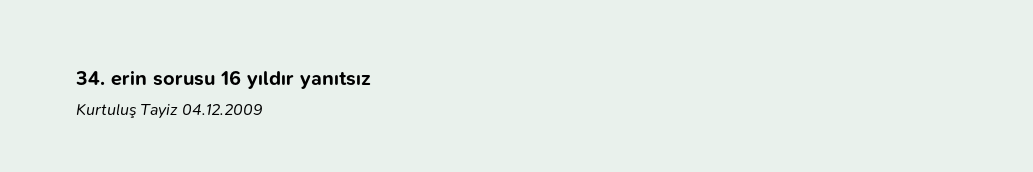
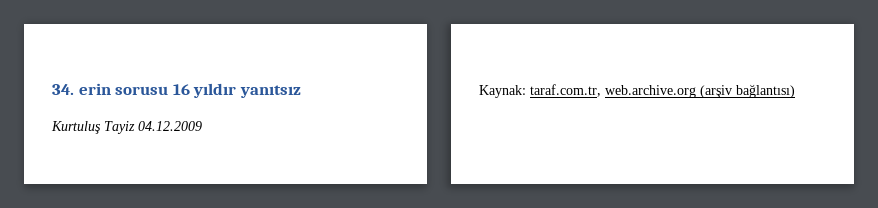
(263, 109) none -> [479,84,795,98] // Kaynak: taraf.com.tr, web.archive.org (arşiv bağlantısı)

